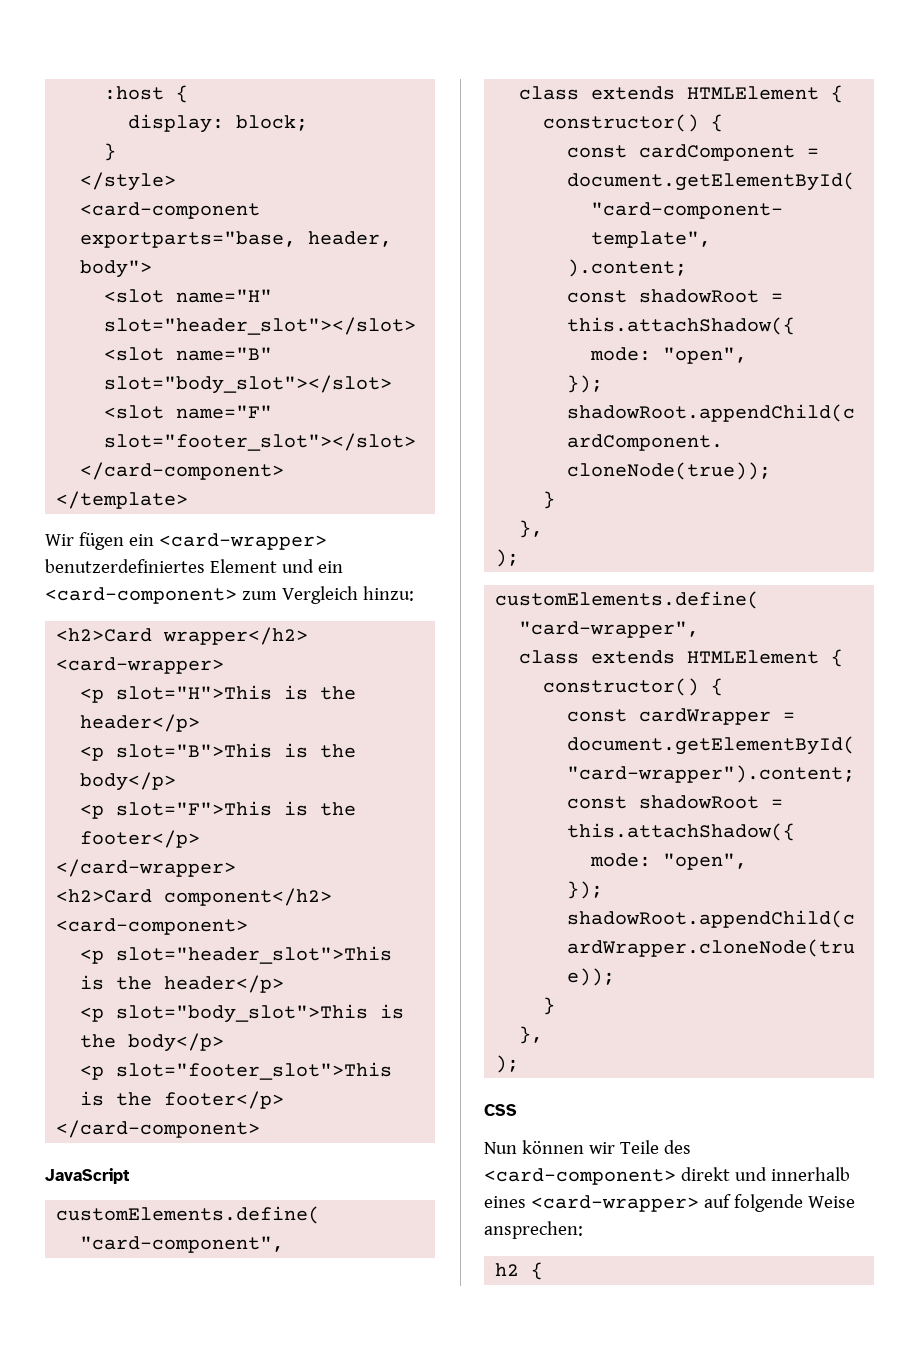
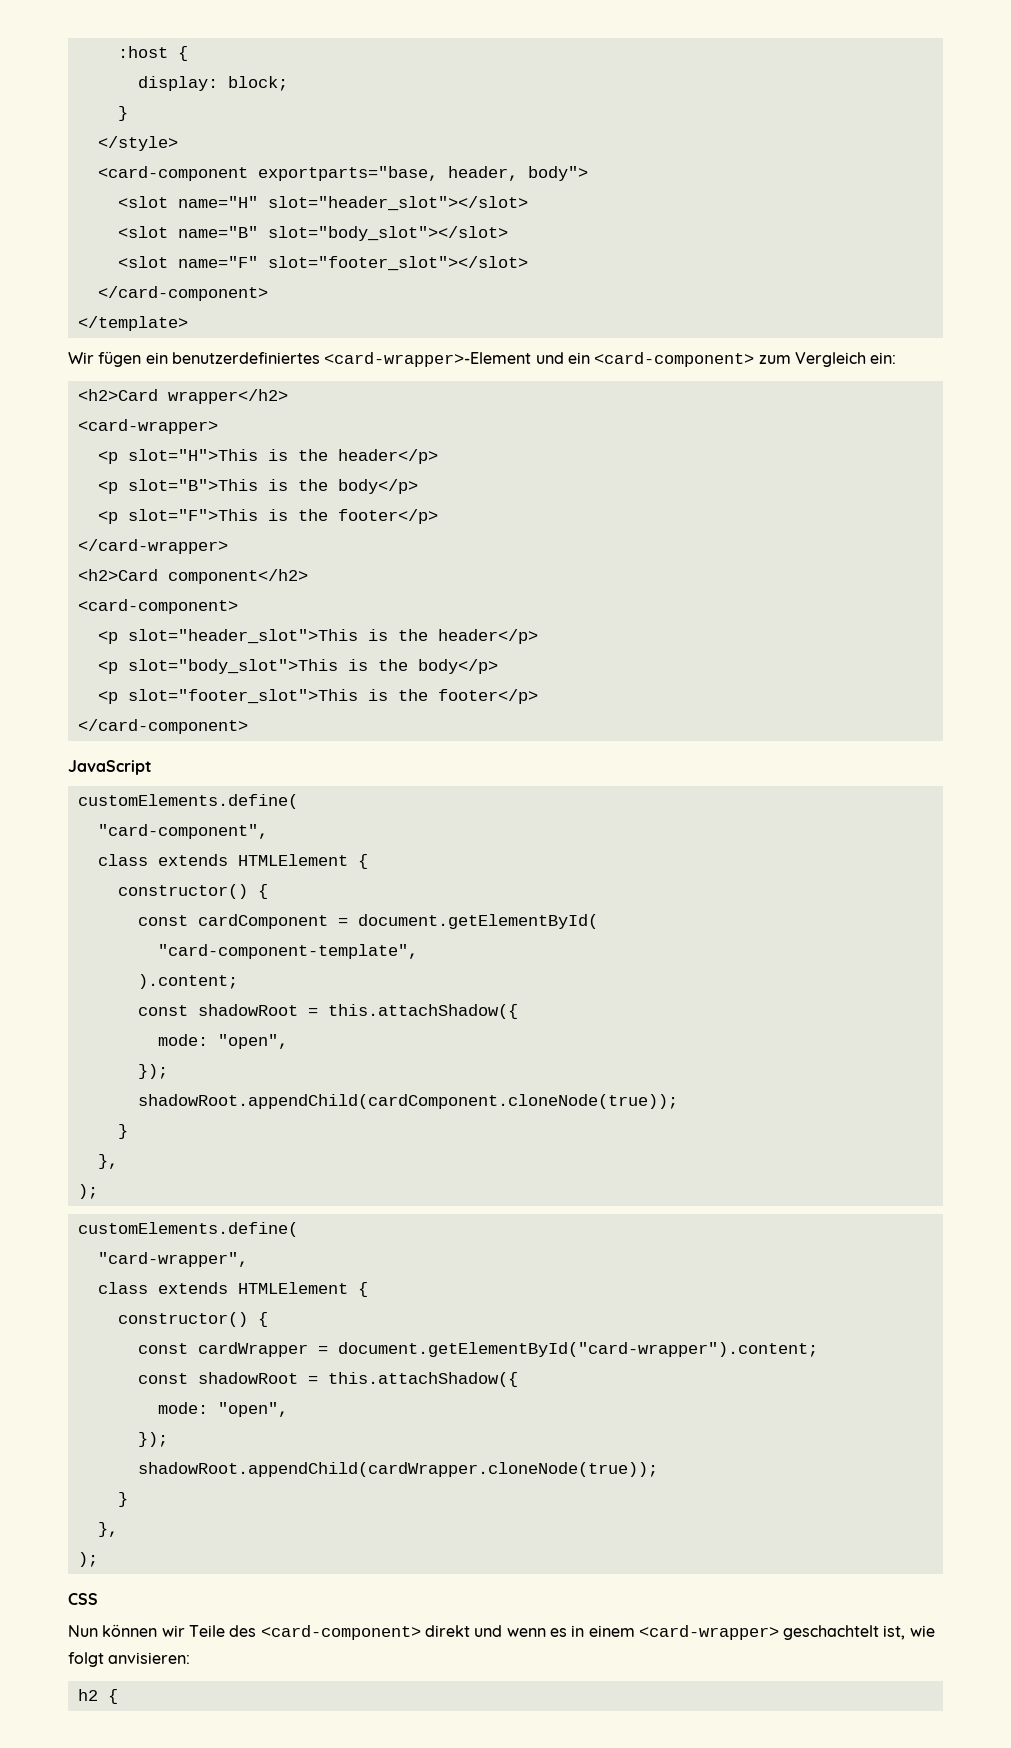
[158,533,327,550] [45,559,277,573] <card-wrapper> benutzerdefiniertes Element -> [171,352,532,367] benutzerdefiniertes <card-wrapper>-Element
[362,586,414,601] hinzu: -> [870,352,897,364] ein:
[770,1167,850,1181] [484,1194,855,1212] [484,1221,583,1239] innerhalb eines <card-wrapper> auf folgende Weise ansprechen: -> [506,1625,935,1640] [68,1652,191,1667] wenn es in einem <card-wrapper> geschachtelt ist, wie folgt anvisieren:

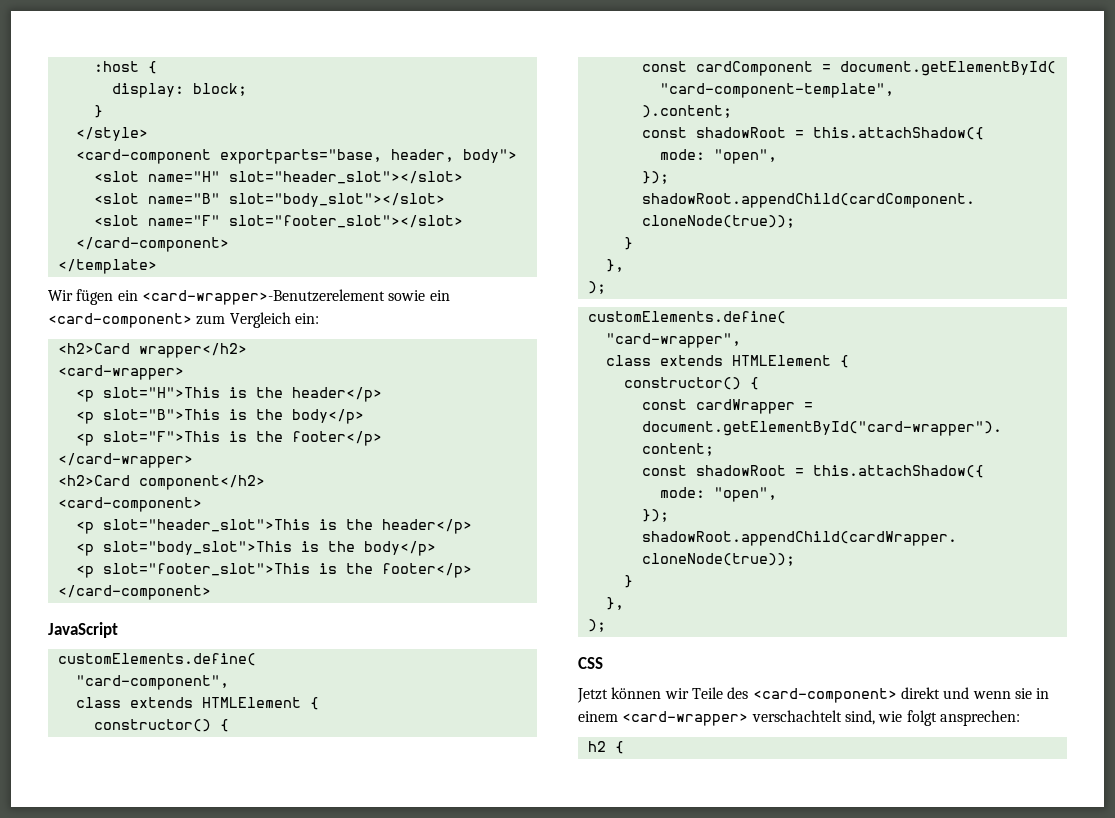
[171,352,564,367] benutzerdefiniertes <card-wrapper>-Element und -> [141,289,426,305] <card-wrapper>-Benutzerelement sowie
[68,1625,98,1637] Nun -> [577,688,608,703] Jetzt
[549,1628,567,1637] es -> [1014,688,1032,699] sie
[783,1625,906,1640] geschachtelt ist, -> [751,710,875,725] verschachtelt sind,
[108,1652,191,1664] anvisieren: -> [939,710,1020,726] ansprechen:

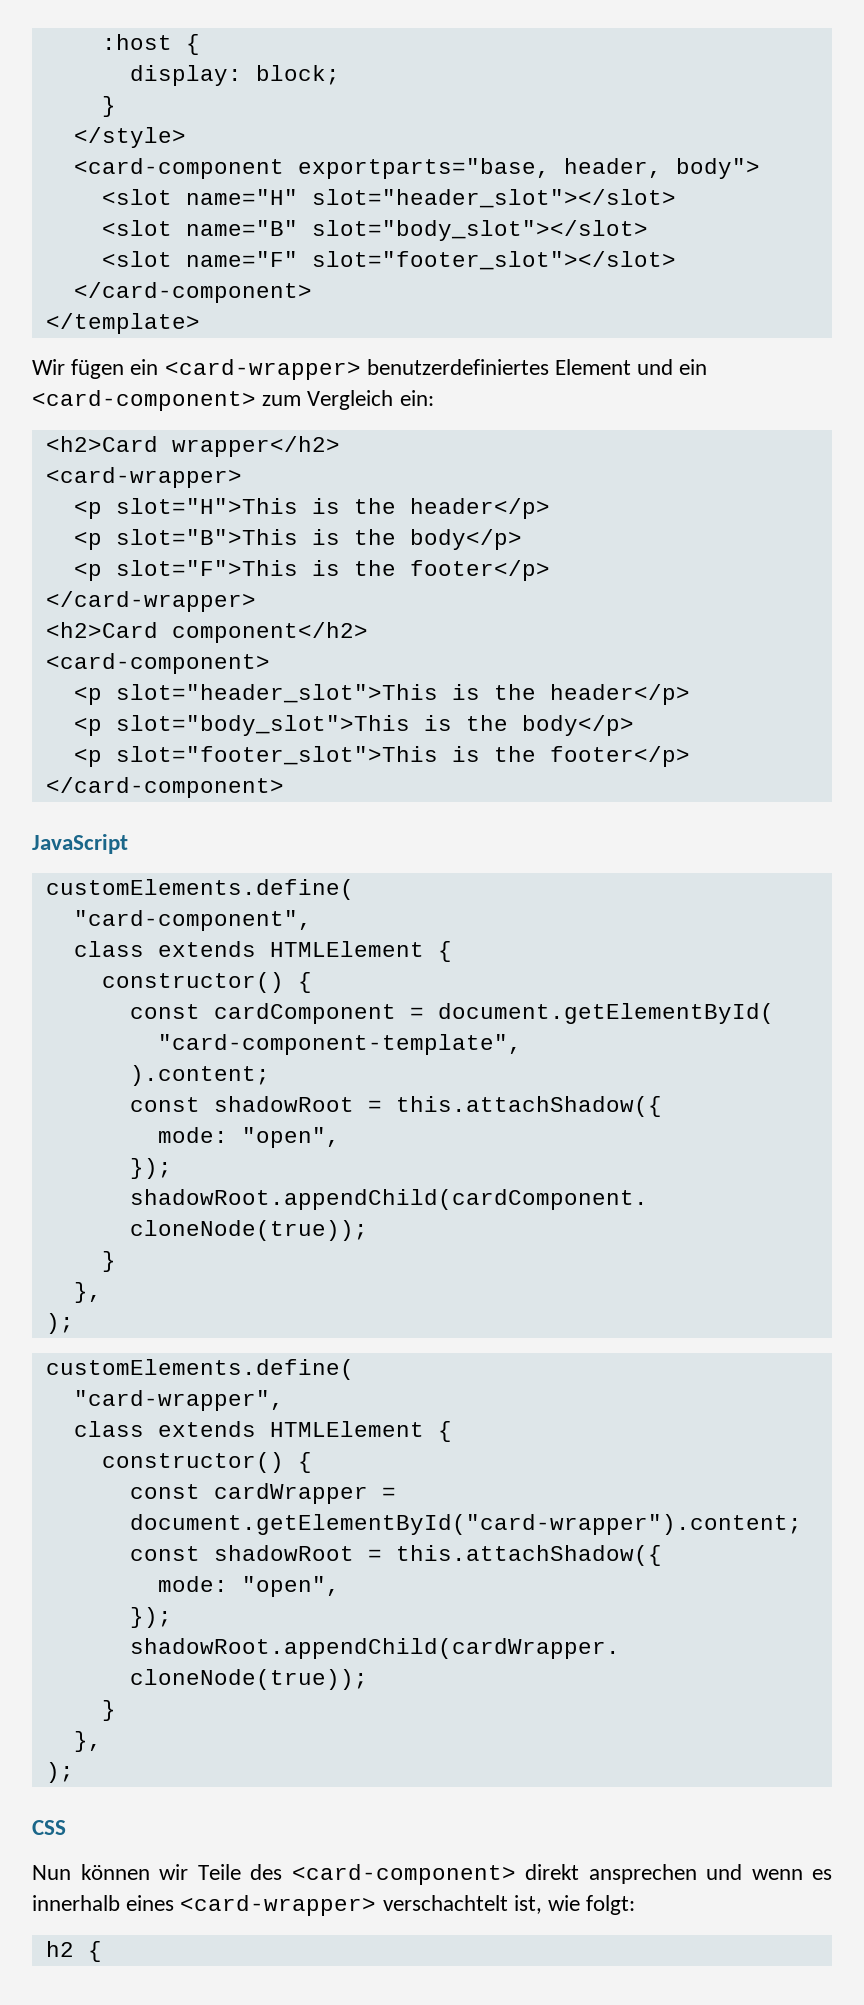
[141,289,426,305] <card-wrapper>-Benutzerelement sowie -> [164,359,674,380] <card-wrapper> benutzerdefiniertes Element und
[577,688,608,703] Jetzt -> [32,1865,71,1880] Nun
(940, 693) none -> [588,1864,697,1884] ansprechen
[1014,688,1050,699] [578,710,1020,726] sie in einem <card-wrapper> verschachtelt sind, wie folgt ansprechen: -> [812,1869,832,1880] [32,1895,636,1916] es innerhalb eines <card-wrapper> verschachtelt ist, wie folgt:

